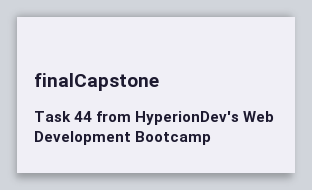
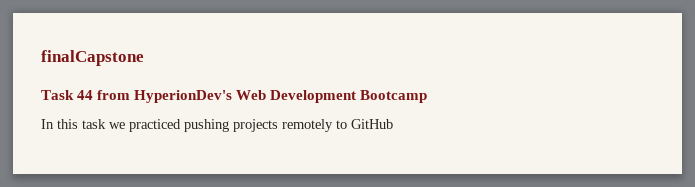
(212, 138) none -> [41,119,393,132] // In this task we practiced pushing projects remotely to GitHub

